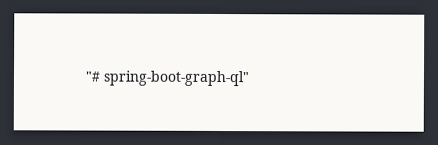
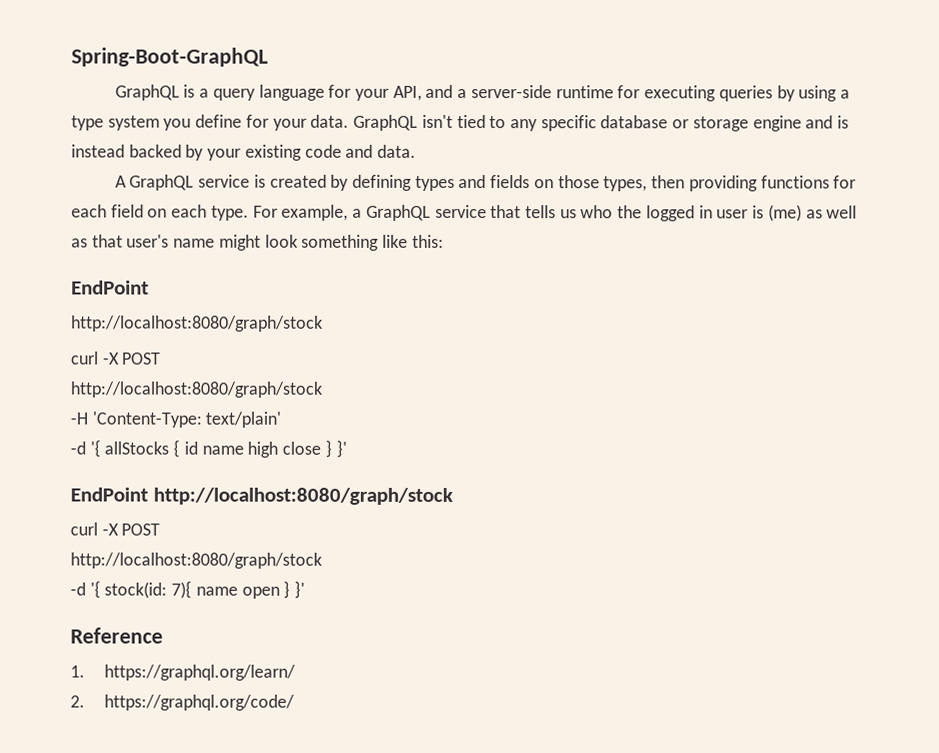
[85,70,250,87] "# spring-boot-graph-ql" -> [71,47,268,67] [114,84,850,102] [71,114,850,132] [71,144,417,161] [114,174,857,192] [71,204,858,222] [71,234,444,251] [71,280,149,295] [71,315,323,332] [71,351,162,365] [70,381,322,398] [70,411,282,428] [70,439,347,458] [70,487,453,505] [70,522,161,536] [70,552,322,569] [70,580,306,599] [70,627,163,644] [70,664,296,681] [70,694,295,711] Spring-Boot-GraphQL // GraphQL is a query language for your API, and a server-side runtime for executing queries by using a type system you define for your data. GraphQL isn't tied to any specific database or storage engine and is instead backed by your existing code and data. // A GraphQL service is created by defining types and fields on those types, then providing functions for each field on each type. For example, a GraphQL service that tells us who the logged in user is (me) as well as that user's name might look something like this: // EndPoint // http://localhost:8080/graph/stock // curl -X POST // http://localhost:8080/graph/stock // -H 'Content-Type: text/plain' // -d '{ allStocks { id name high close } }' // EndPoint http://localhost:8080/graph/stock // curl -X POST // http://localhost:8080/graph/stock // -d '{ stock(id: 7){ name open } }' // Reference // 1. https://graphql.org/learn/ // 2. https://graphql.org/code/

